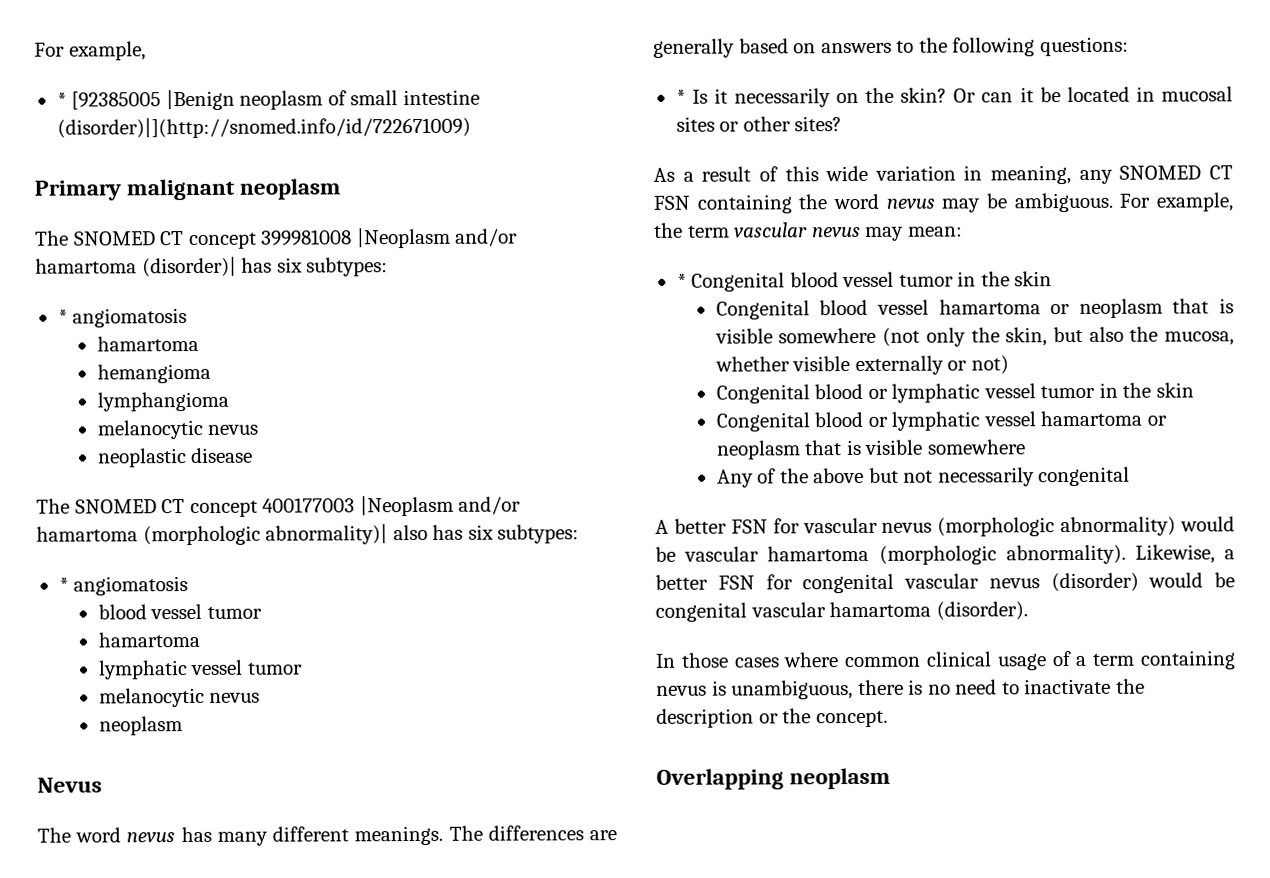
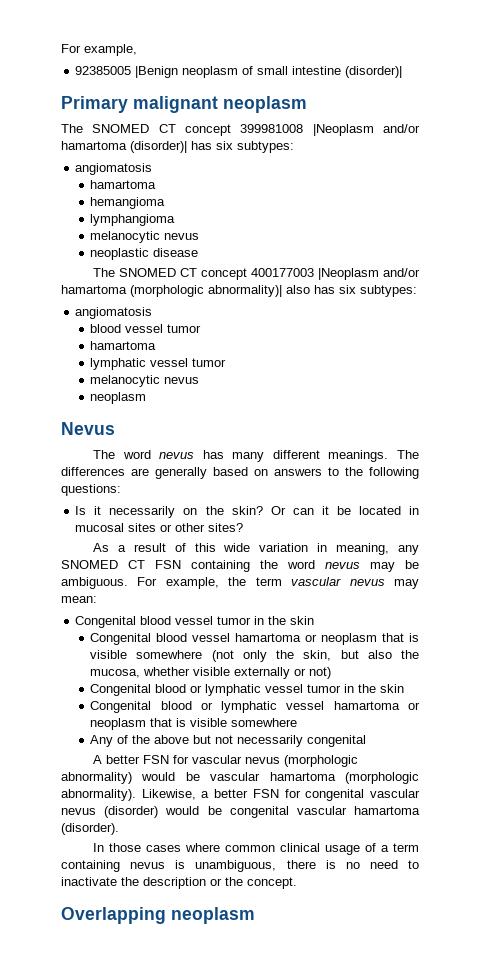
[56,91,162,110] * [92385005 -> [75,66,132,75] 92385005
[56,116,471,139] (disorder)|](http://snomed.info/id/722671009) -> [345,66,403,78] (disorder)|
[57,309,68,324] * -> (294, 147) none
[58,577,69,592] * -> (417, 291) none
[675,89,686,104] * -> (121, 490) none
[676,273,687,288] * -> (97, 599) none

